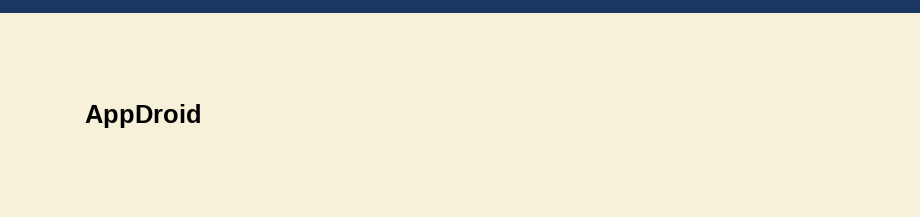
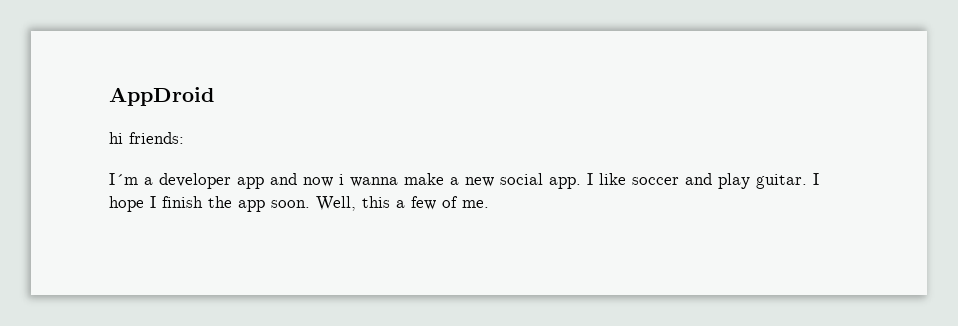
(202, 116) none -> [109,132,184,144] [109,173,819,189] [109,196,489,212] // hi friends: // I´m a developer app and now i wanna make a new social app. I like soccer and play guitar. I hope I finish the app soon. Well, this a few of me.

